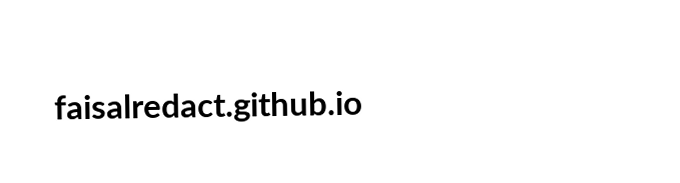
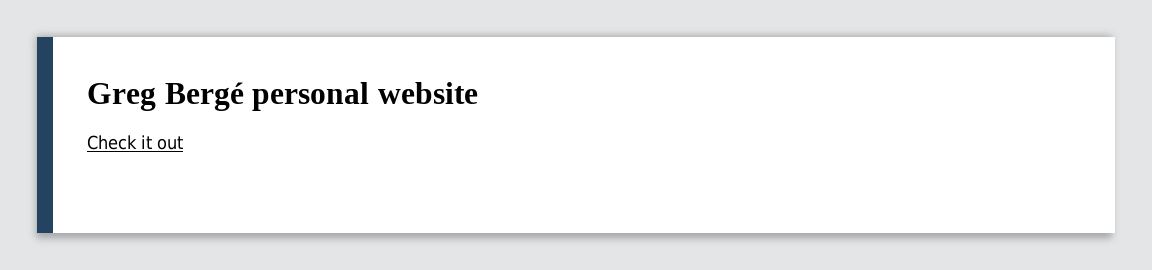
[54,90,363,125] faisalredact.github.io -> [87,82,478,111] [87,135,183,150] Greg Bergé personal website // Check it out

